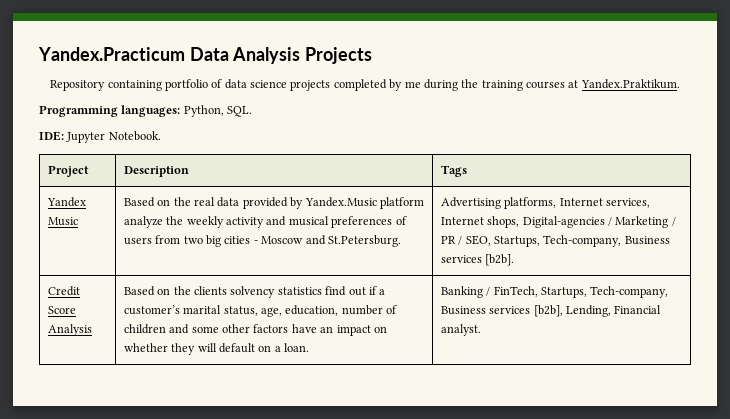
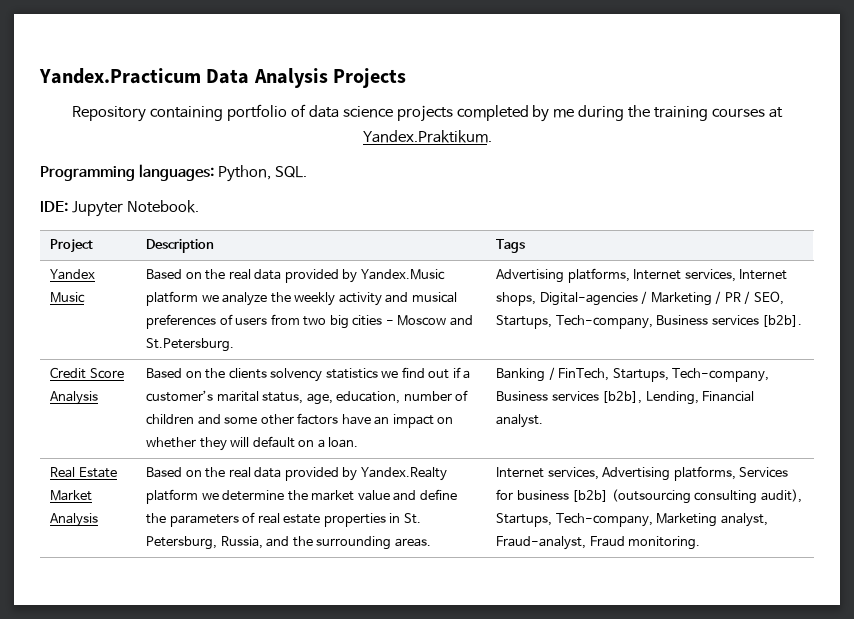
(424, 203) none -> [201,295,219,302] we
(322, 291) none -> [381,371,399,378] we
(481, 330) none -> [50,467,117,478] [50,490,93,501] [50,513,99,527] [146,467,447,481] [146,489,457,504] [146,512,421,527] [146,536,431,550] [496,466,789,481] [496,489,802,504] [496,513,768,527] [496,536,701,550] // Real Estate Market Analysis | Based on the real data provided by Yandex.Realty platform we determine the market value and define the parameters of real estate properties in St. Petersburg, Russia, and the surrounding areas. | Internet services, Advertising platforms, Services for business [b2b] (outsourcing consulting audit), Startups, Tech-company, Marketing analyst, Fraud-analyst, Fraud monitoring.

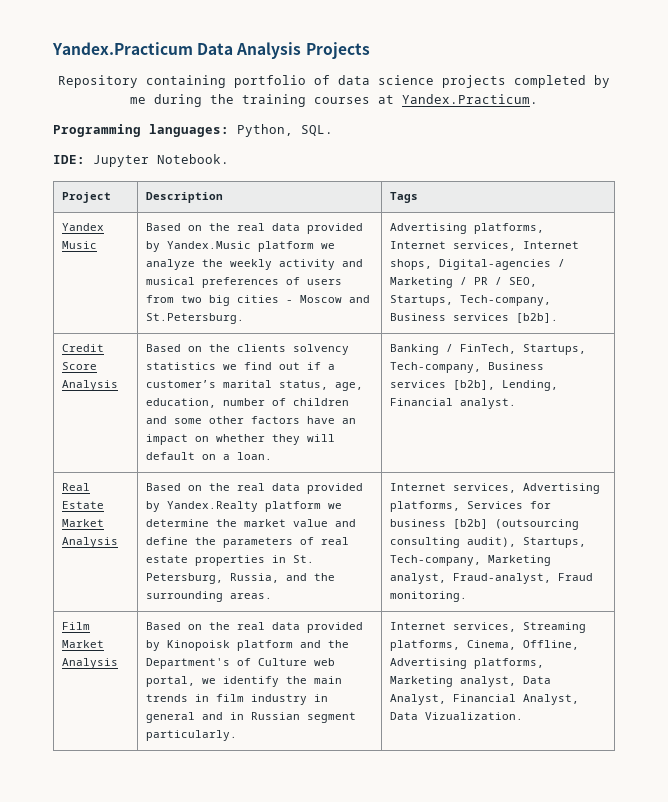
[362,130,492,143] Yandex.Praktikum. -> [402,94,538,104] Yandex.Praсtiсum.
(701, 543) none -> [62,622,91,630] [62,640,105,648] [62,658,119,669] [146,622,364,633] [146,640,350,651] [146,658,336,669] [146,676,343,687] [146,694,329,705] [146,712,357,723] [146,730,238,741] [390,622,587,633] [390,640,580,651] [390,658,545,669] [390,676,552,687] [390,694,580,705] [390,712,524,720] // Film Market Analysis | Based on the real data provided by Kinopoisk platform and the Department's of Culture web portal, we identify the main trends in film industry in general and in Russian segment particularly. | Internet services, Streaming platforms, Cinema, Offline, Advertising platforms, Marketing analyst, Data Analyst, Financial Analyst, Data Vizualization.

